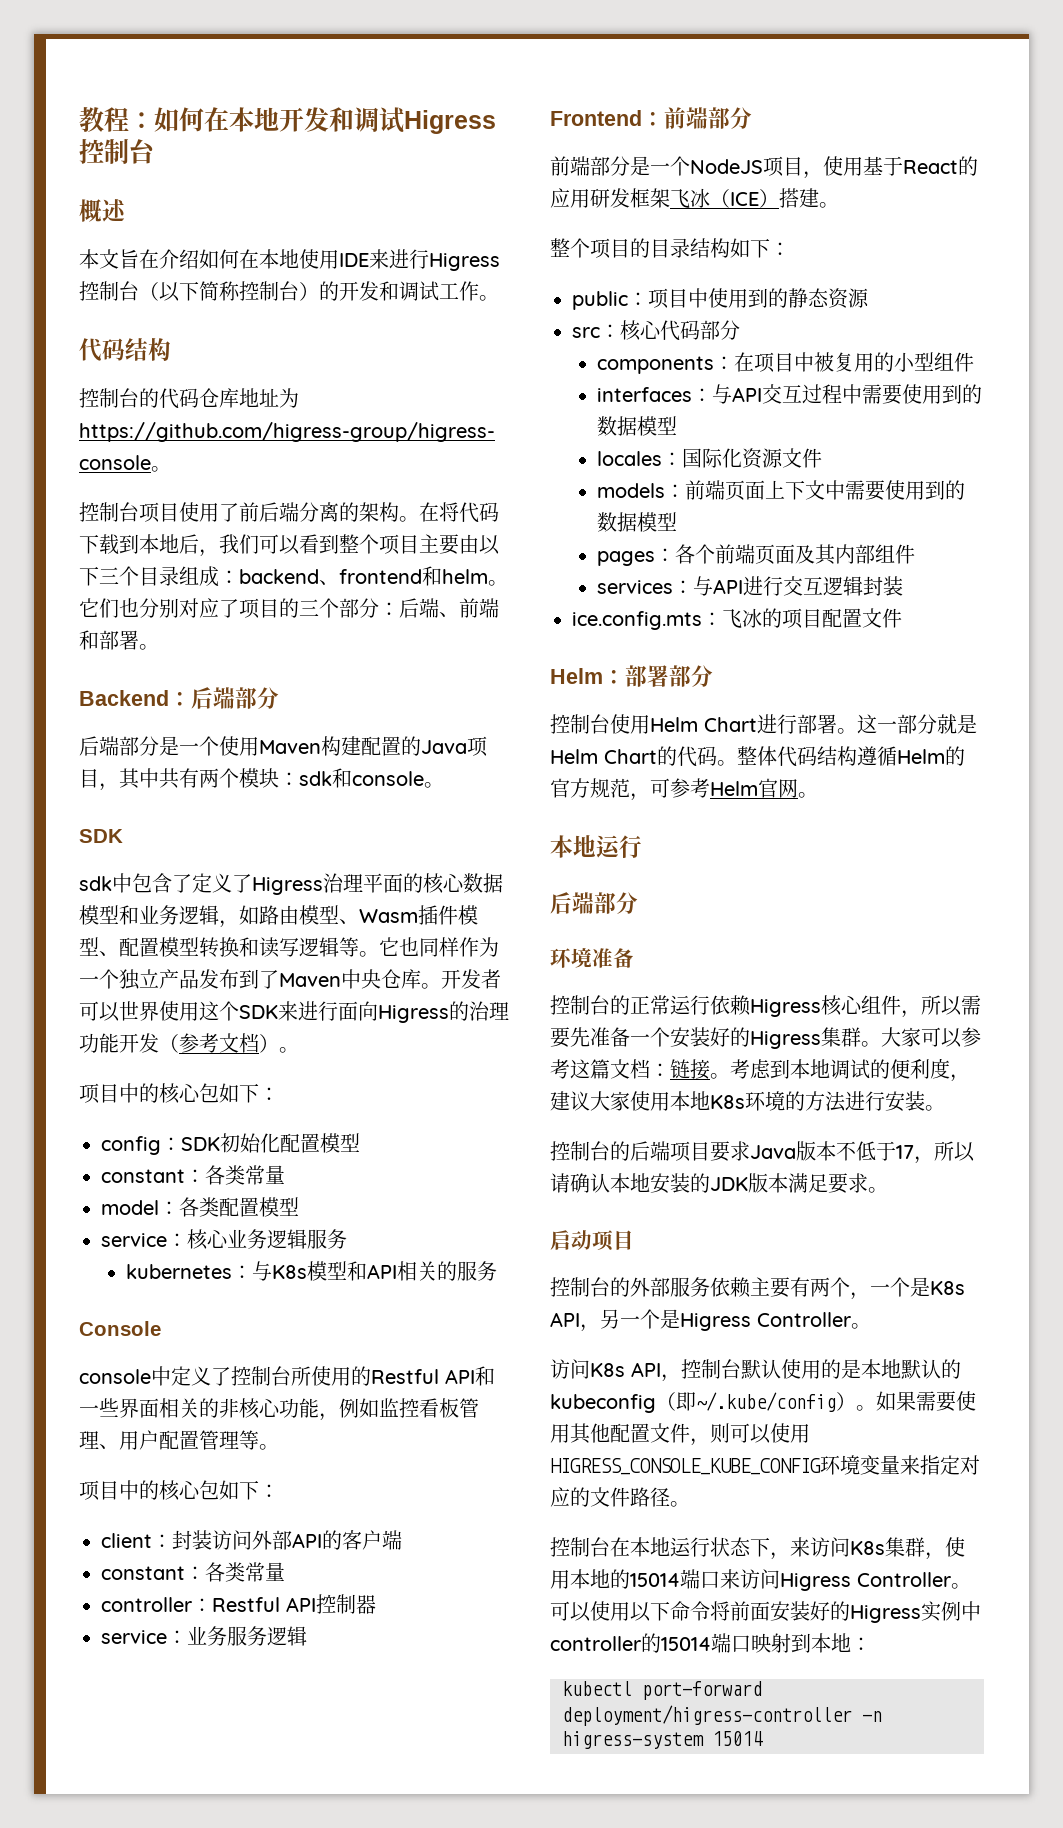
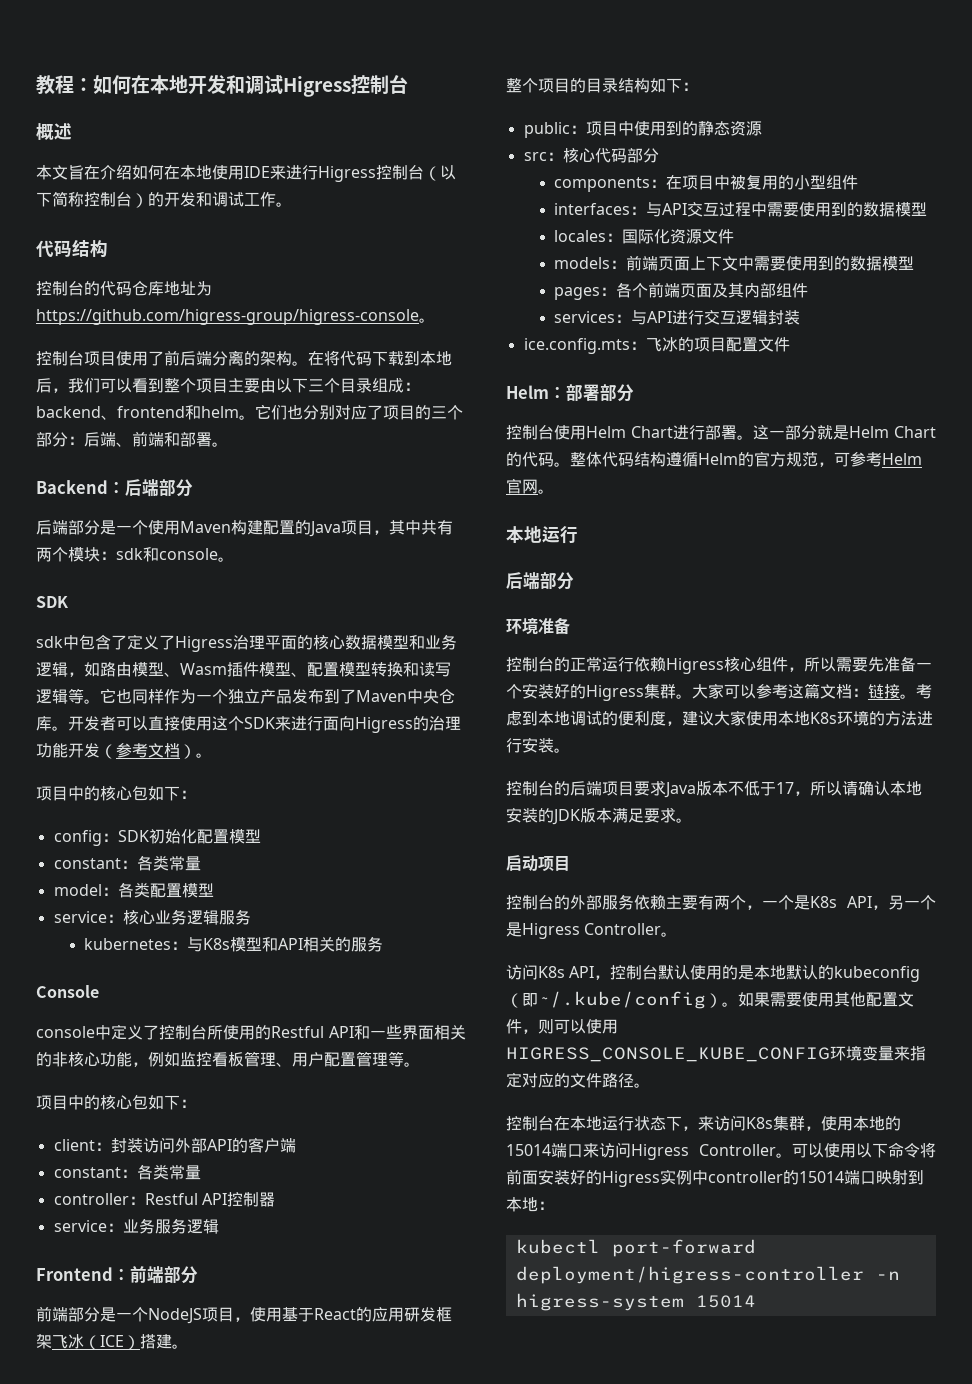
[119,1001,159,1021] 世界 -> [148,716,180,731] 直接

